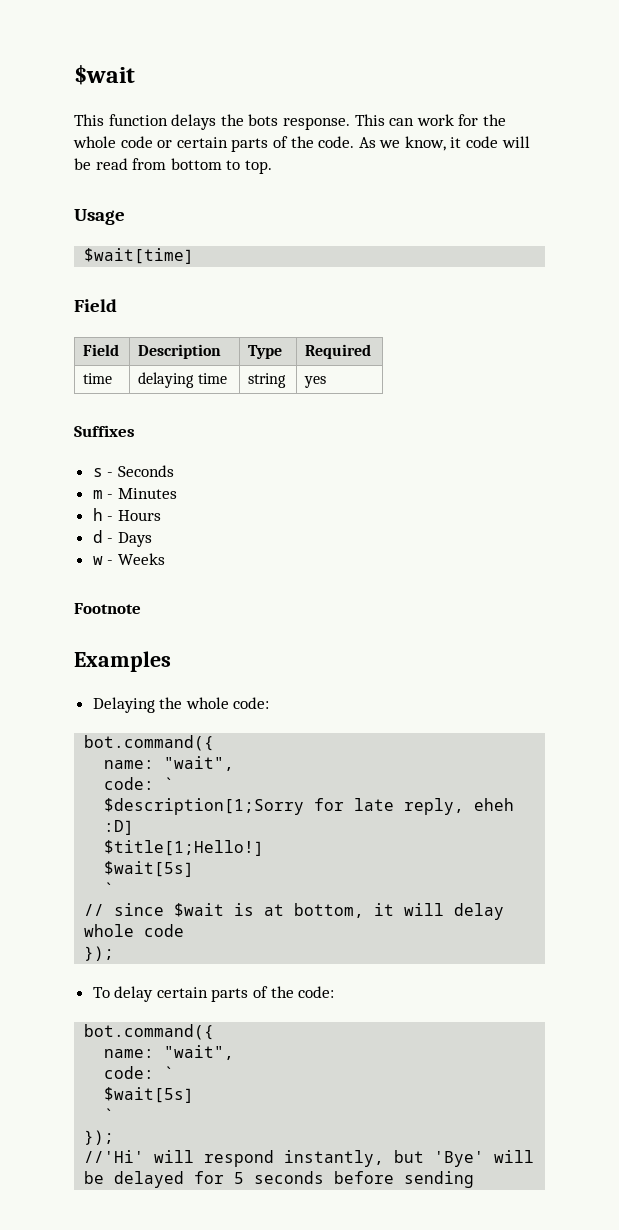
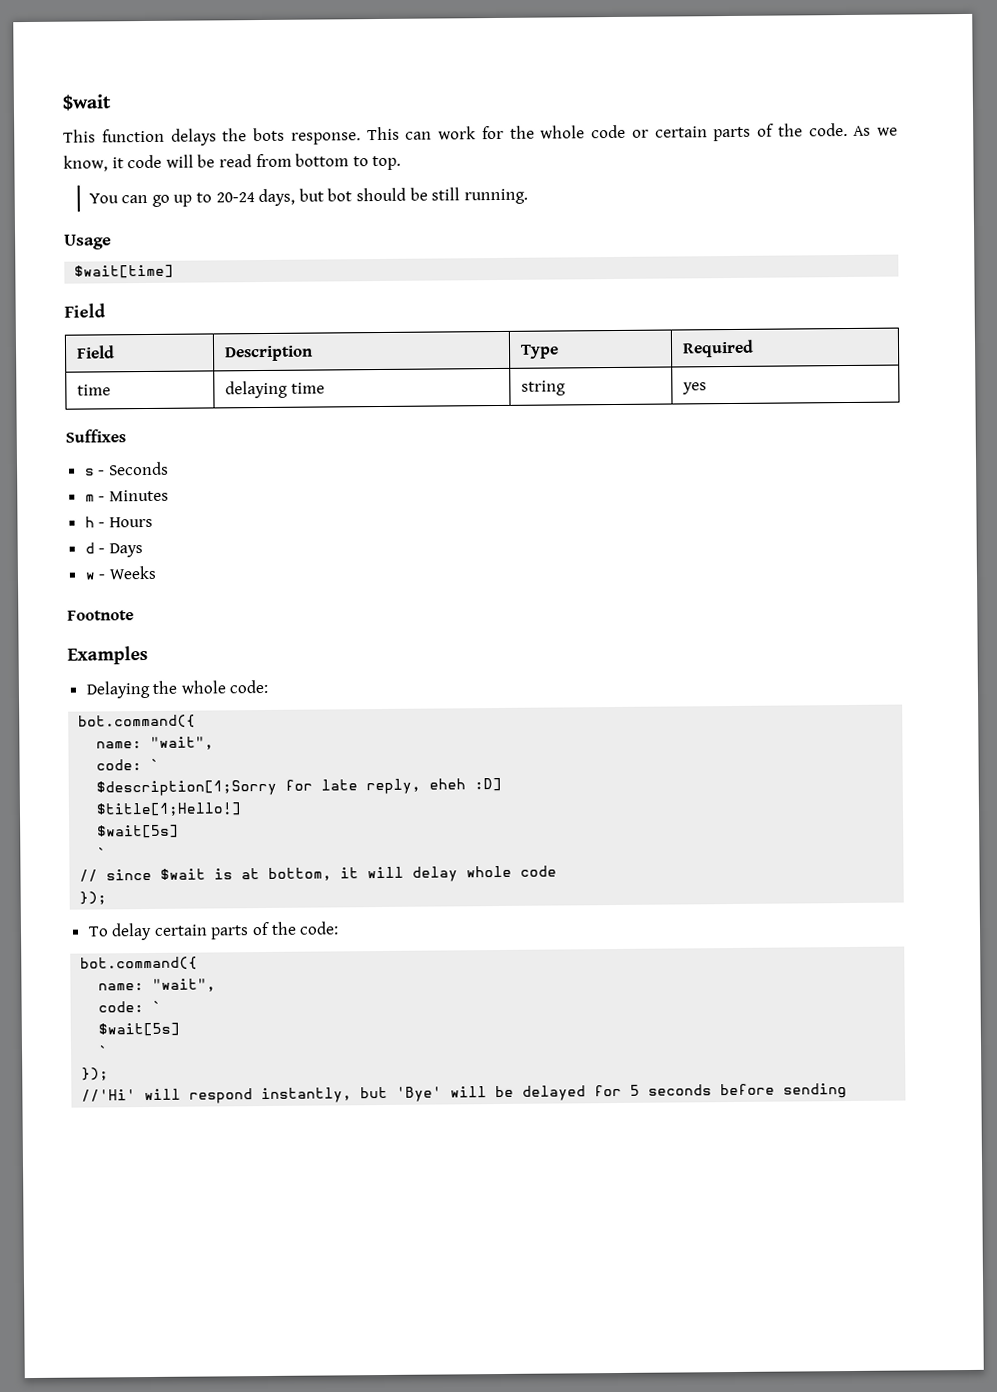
(272, 167) none -> [88,187,528,207] // You can go up to 20-24 days, but bot should be still running.

